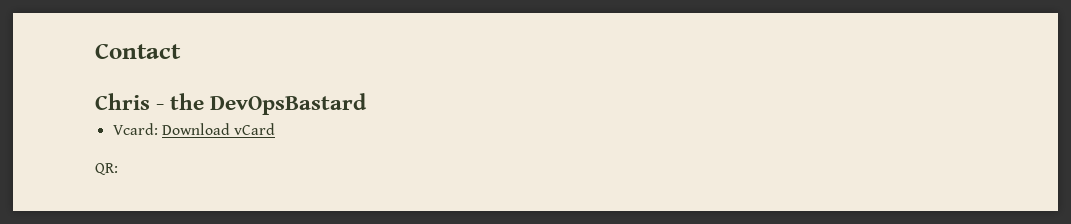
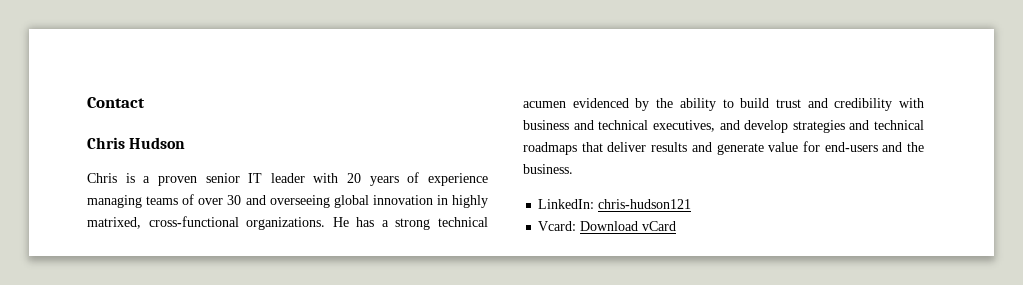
[156,93,368,115] - the DevOpsBastard -> [129,137,186,149] [87,172,488,186] [87,194,488,208] [87,216,488,230] [523,98,924,111] [523,120,924,133] [523,141,924,155] [523,164,573,174] [538,199,692,209] Hudson // Chris is a proven senior IT leader with 20 years of experience managing teams of over 30 and overseeing global innovation in highly matrixed, cross-functional organizations. He has a strong technical acumen evidenced by the ability to build trust and credibility with business and technical executives, and develop strategies and technical roadmaps that deliver results and generate value for end-users and the business. // LinkedIn: chris-hudson121
[95,163,118,175] // QR: -> (677, 226) none

